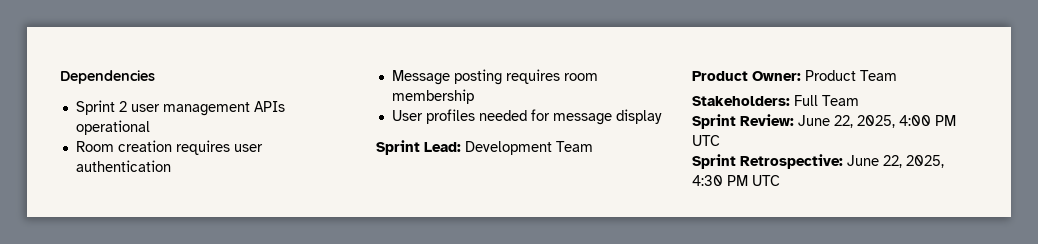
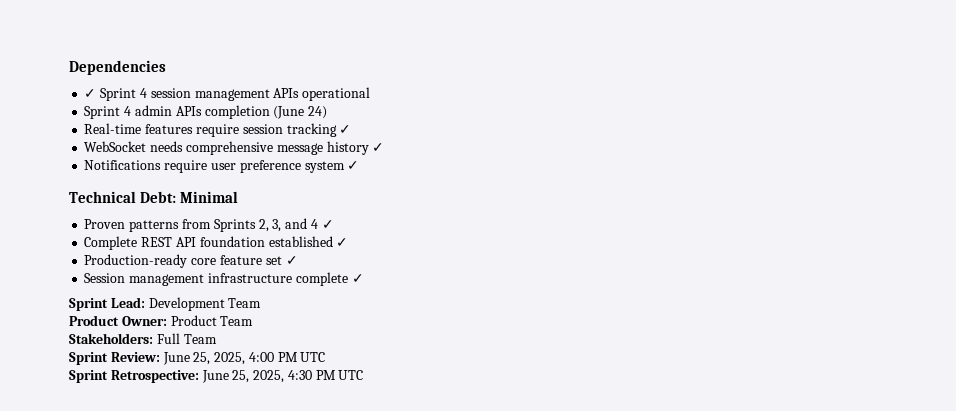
[75,100,160,115] Sprint 2 user -> [84,88,191,101] ✓ Sprint 4 session
[75,140,263,155] [75,160,171,172] [391,69,598,85] [391,89,474,104] [391,109,662,125] Room creation requires user authentication // Message posting requires room membership // User profiles needed for message display -> [84,105,328,119] [84,123,352,137] [84,141,385,155] [84,160,360,173] [69,191,239,203] [84,218,334,232] [84,236,349,250] [84,254,298,268] [84,272,364,286] Sprint 4 admin APIs completion (June 24) // Real-time features require session tracking ✓ // WebSocket needs comprehensive message history ✓ // Notifications require user preference system ✓ // Technical Debt: Minimal // Proven patterns from Sprints 2, 3, and 4 ✓ // Complete REST API foundation established ✓ // Production-ready core feature set ✓ // Session management infrastructure complete ✓
[834,115,853,128] 22, -> [193,352,211,365] 25,
[883,155,902,168] 22, -> [232,370,250,383] 25,

